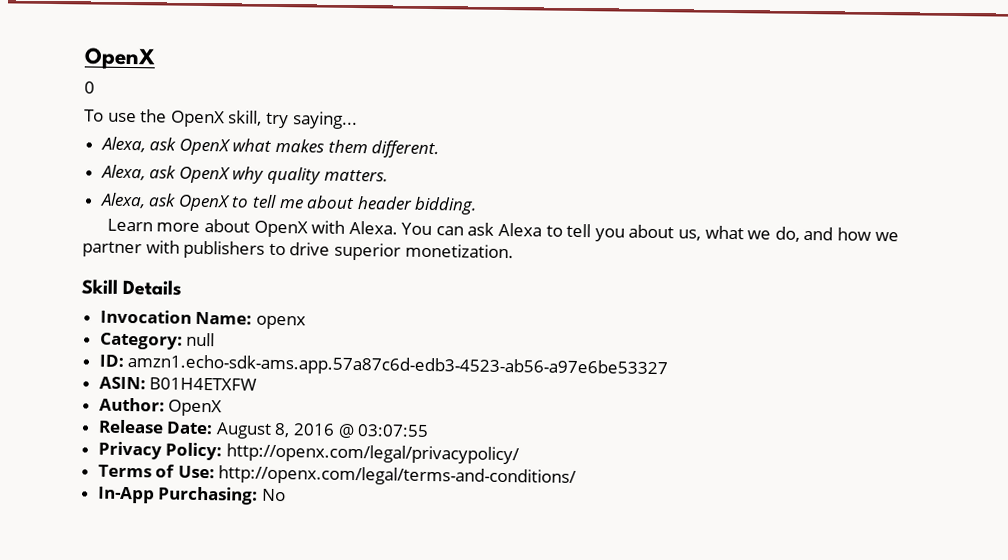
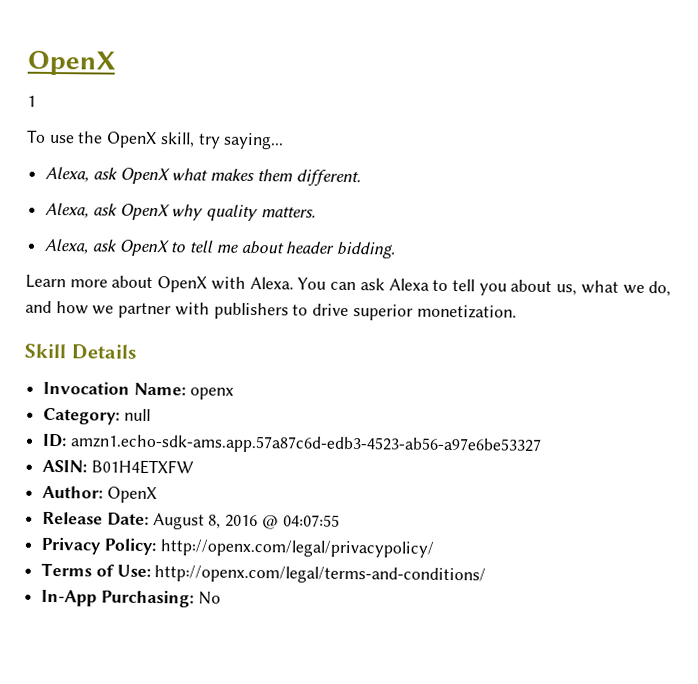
[84,47,156,70] [84,81,95,94] OpenX // 0 -> [27,50,116,76] [27,95,36,107] OpenX // 1
[357,424,430,438] 03:07:55 -> [282,514,340,527] 04:07:55

